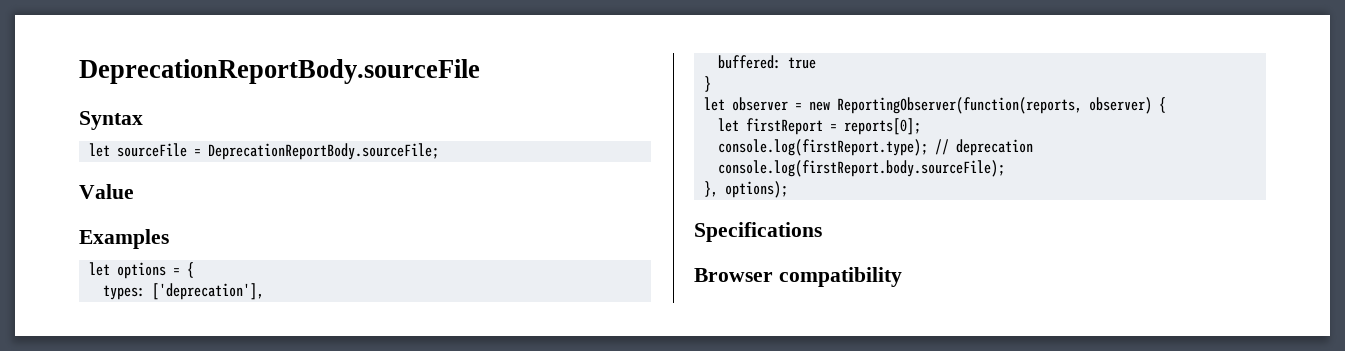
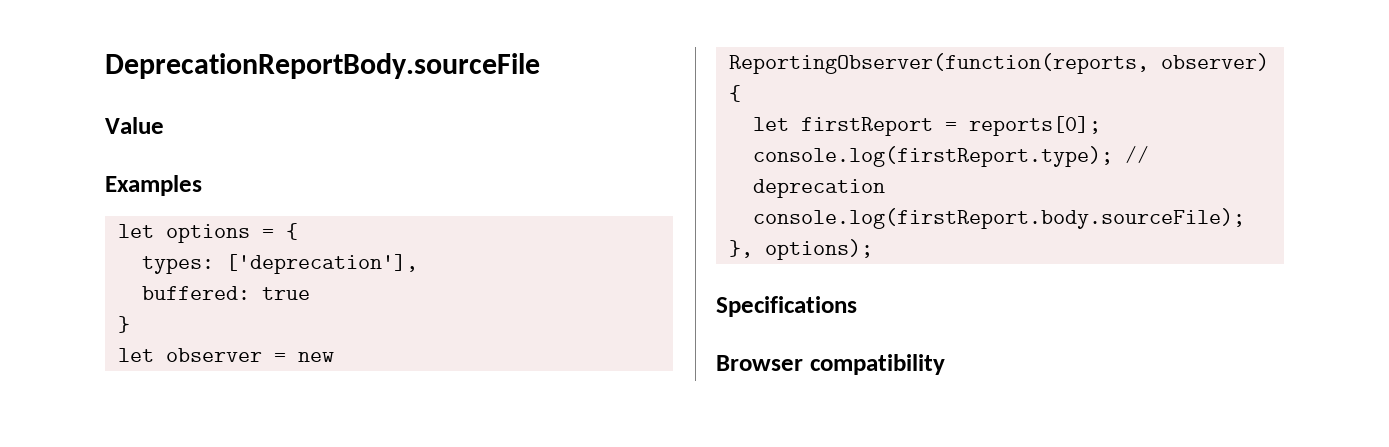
[79,111,143,130] [89,143,440,160] // Syntax // let sourceFile = DeprecationReportBody.sourceFile; -> (540, 66) none

